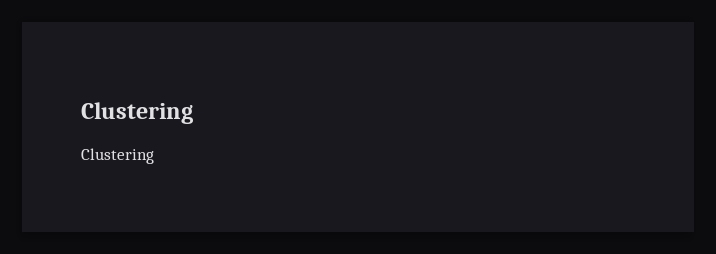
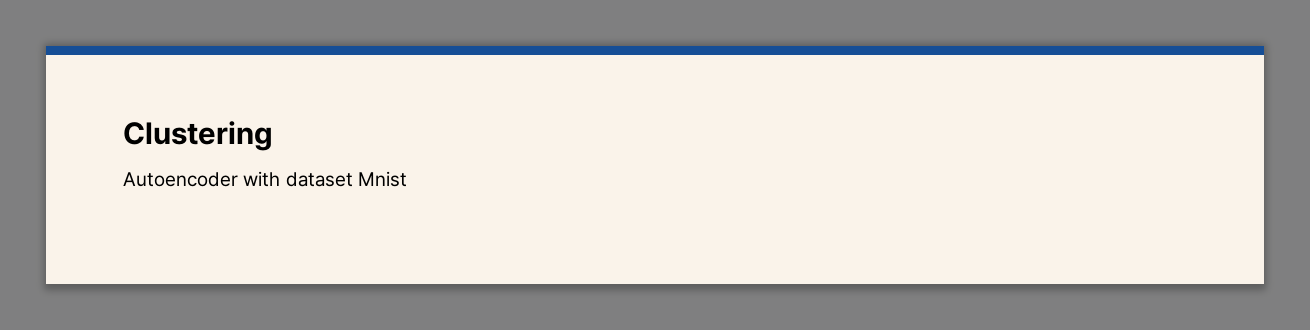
[81,148,154,164] Clustering -> [123,171,407,187] Autoencoder with dataset Mnist

